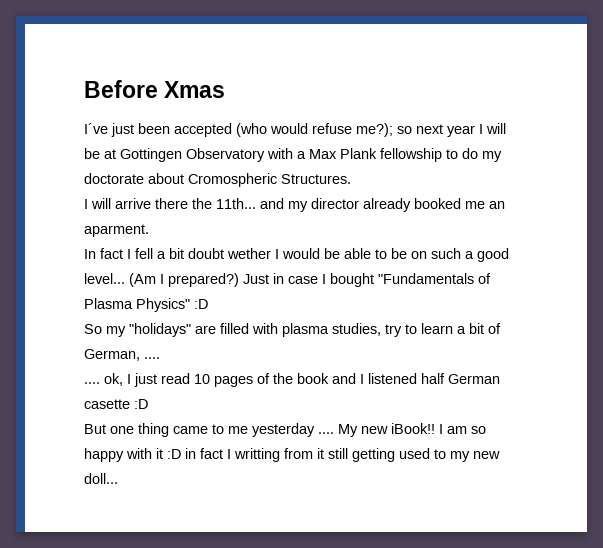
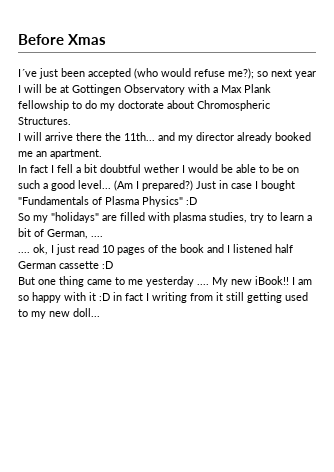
[188,173,277,187] Cromospheric -> [197,100,270,111] Chromospheric
[84,224,149,237] aparment. -> [50,149,102,159] apartment.
[188,248,224,259] doubt -> [100,164,141,173] doubtful
[84,399,130,409] casette -> [59,261,99,269] cassette
[234,448,280,462] writting -> [152,292,187,303] writing

